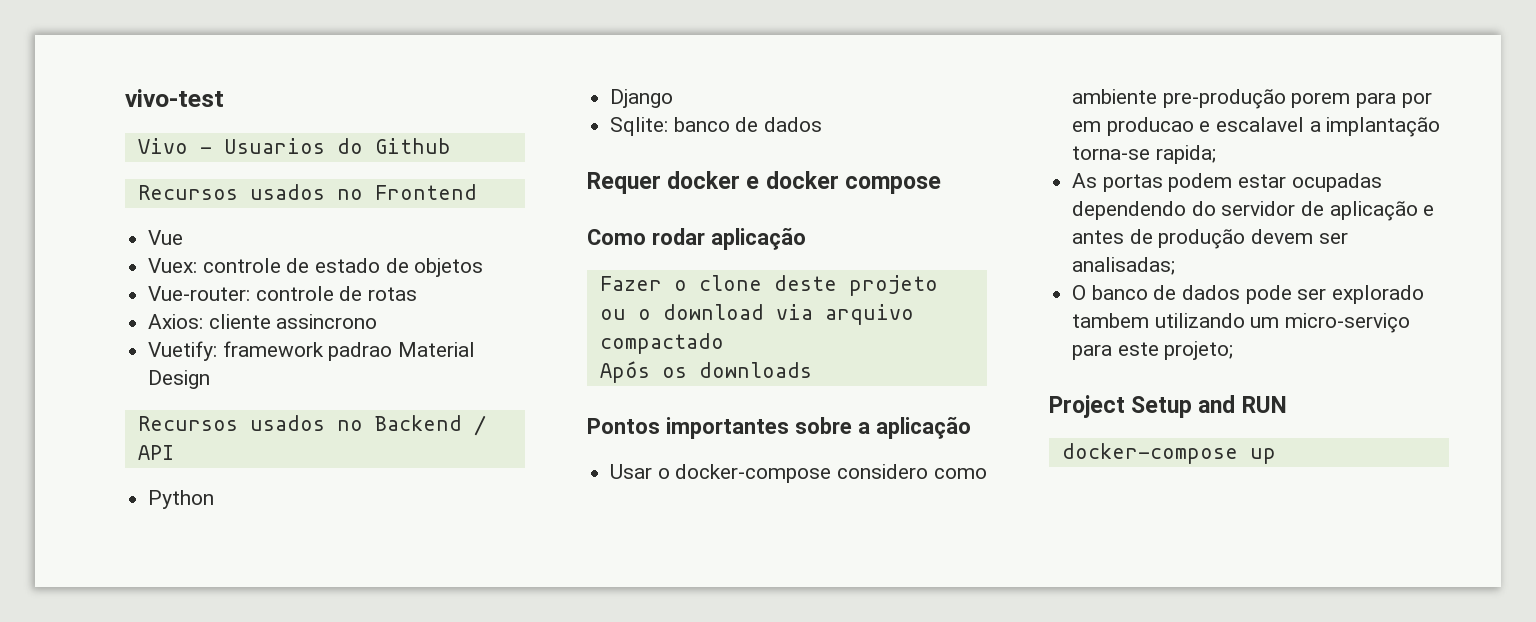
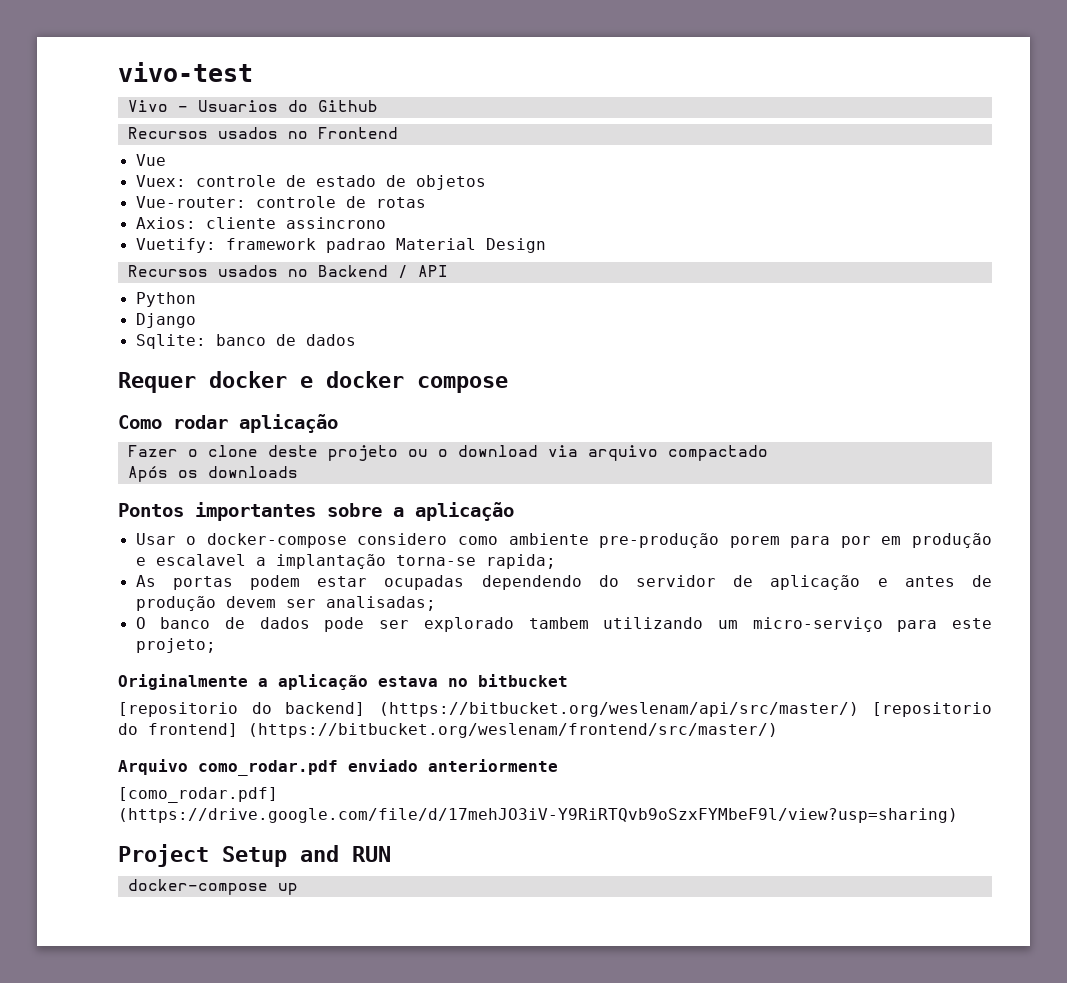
[1106,117,1194,136] producao -> [912,533,993,548] produção
(1234, 350) none -> [118,674,568,690] [118,702,992,717] [118,723,778,738] [118,759,558,776] [118,787,278,803] [118,808,958,823] // Originalmente a aplicação estava no bitbucket // [repositorio do backend] (https://bitbucket.org/weslenam/api/src/master/) [repositorio do frontend] (https://bitbucket.org/weslenam/frontend/src/master/) // Arquivo como_rodar.pdf enviado anteriormente // [como_rodar.pdf] (https://drive.google.com/file/d/17mehJO3iV-Y9RiRTQvb9oSzxFYMbeF9l/view?usp=sharing)

